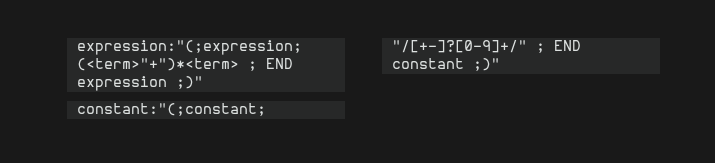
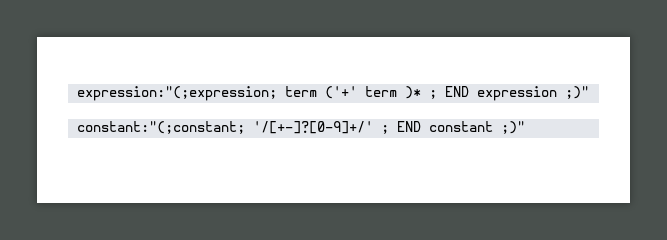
[76,58,239,71] (<term>"+")*<term> -> [285,86,422,99] term ('+' term )*
[391,40,527,53] "/[+-]?[0-9]+/" -> [253,121,374,134] '/[+-]?[0-9]+/'

